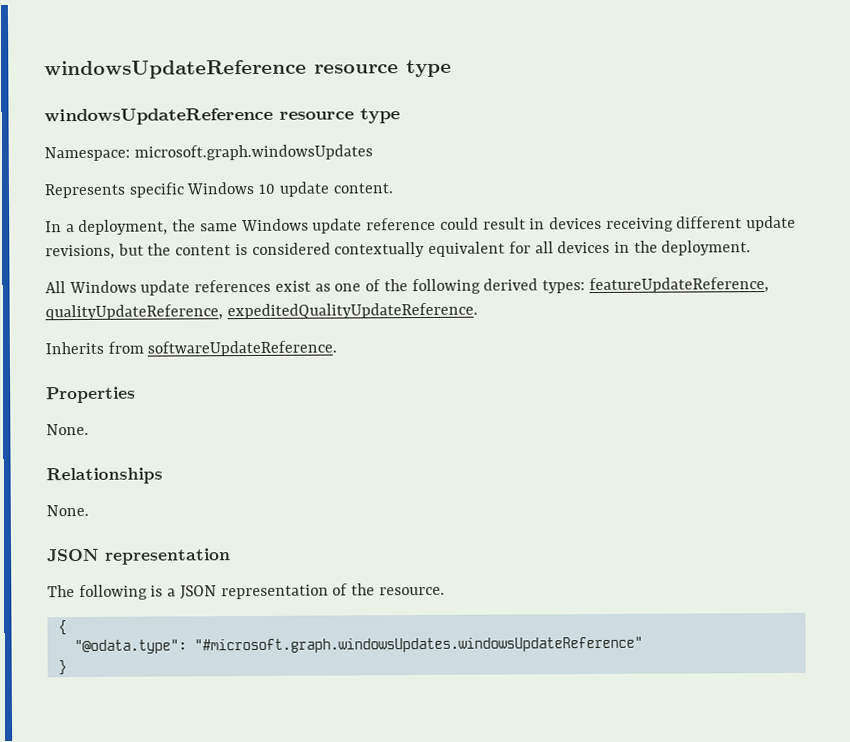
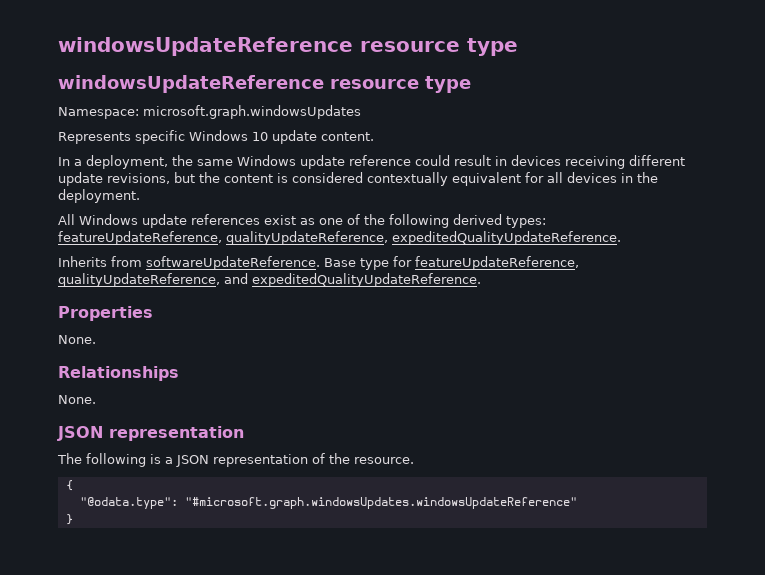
(338, 348) none -> [324,256,579,270] [58,273,481,287] Base type for featureUpdateReference, qualityUpdateReference, and expeditedQualityUpdateReference.

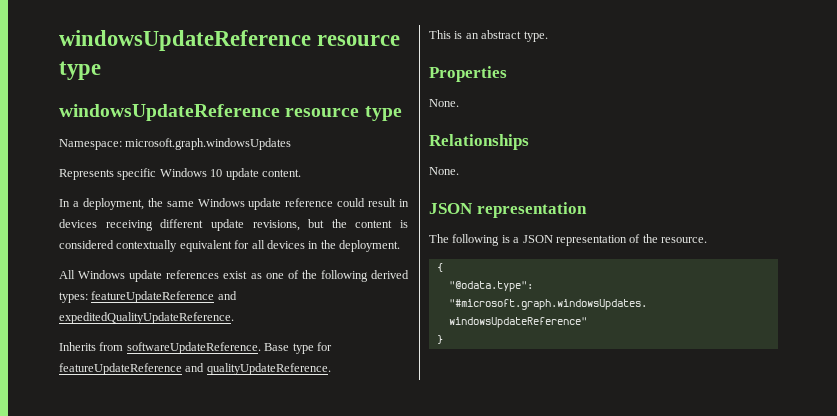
[58,231,388,245] featureUpdateReference, qualityUpdateReference, -> [91,291,237,303] featureUpdateReference and
[415,256,579,270] [58,273,481,287] featureUpdateReference, qualityUpdateReference, and expeditedQualityUpdateReference. -> [59,363,331,375] [429,30,548,42] featureUpdateReference and qualityUpdateReference. // This is an abstract type.

